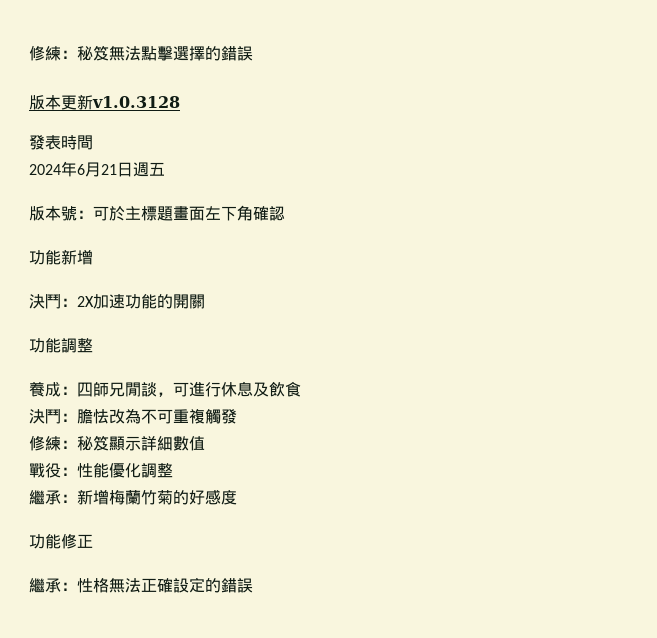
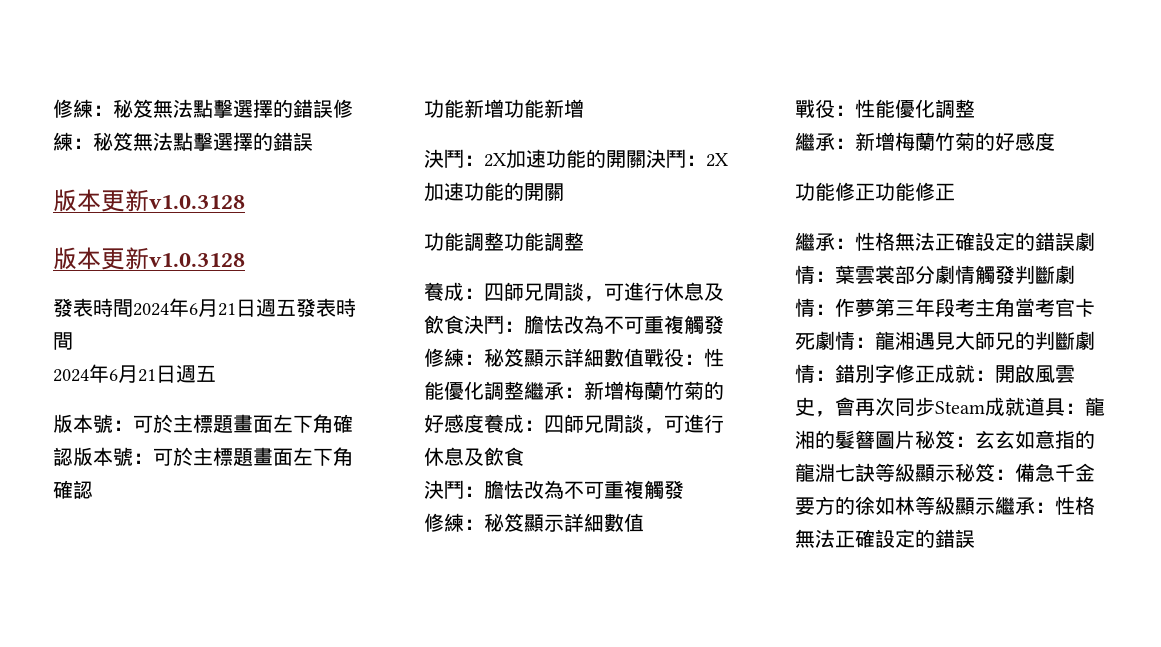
[29,45,253,61] [29,94,180,110] 修練：秘笈無法點擊選擇的錯誤 // 版本更新v1.0.3128 // -> [53,99,353,118] [53,132,313,151] [53,189,245,212] [53,247,245,270] [53,298,296,317] 修練：秘笈無法點擊選擇的錯誤修練：秘笈無法點擊選擇的錯誤 // 版本更新v1.0.3128 // 版本更新v1.0.3128 // 發表時間2024年6月21日週五
[29,249,93,265] [29,294,205,309] [29,338,93,353] [29,381,301,397] // 功能新增 // 決鬥：2X加速功能的開關 // 功能調整 // 養成：四師兄閒談，可進行休息及飲食 -> [73,447,353,466] [53,480,93,499] [424,99,584,118] [424,149,728,169] [424,182,564,202] [424,232,584,251] [424,282,724,302] [424,315,724,334] [424,348,724,367] [424,381,724,400] [424,414,724,434] [424,447,524,466] 版本號：可於主標題畫面左下角確認 // 功能新增功能新增 // 決鬥：2X加速功能的開關決鬥：2X加速功能的開關 // 功能調整功能調整 // 養成：四師兄閒談，可進行休息及飲食決鬥：膽怯改為不可重複觸發修練：秘笈顯示詳細數值戰役：性能優化調整繼承：新增梅蘭竹菊的好感度養成：四師兄閒談，可進行休息及飲食
[29,577,253,593] // 繼承：性格無法正確設定的錯誤 -> [875,182,955,201] [795,232,1095,251] [795,265,1075,284] [795,298,1095,317] [795,331,1095,350] [795,364,1075,383] [795,397,1105,417] [795,430,1095,449] [795,463,1095,482] [795,496,1095,515] [795,529,975,548] 功能修正 // 繼承：性格無法正確設定的錯誤劇情：葉雲裳部分劇情觸發判斷劇情：作夢第三年段考主角當考官卡死劇情：龍湘遇見大師兄的判斷劇情：錯別字修正成就：開啟風雲史，會再次同步Steam成就道具：龍湘的髮簪圖片秘笈：玄玄如意指的龍淵七訣等級顯示秘笈：備急千金要方的徐如林等級顯示繼承：性格無法正確設定的錯誤

